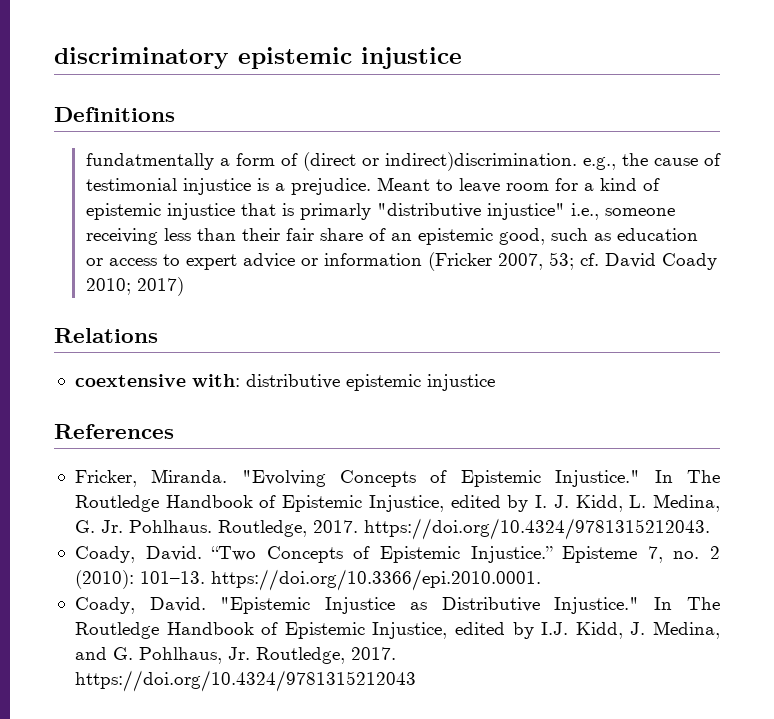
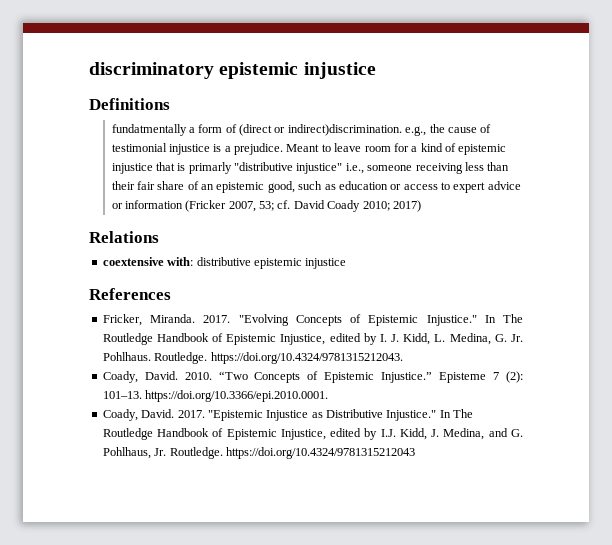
(228, 476) none -> [203,315,231,323] 2017.
[217,520,358,537] Routledge, 2017. -> [154,352,208,364] Routledge.
(202, 553) none -> [184,372,212,380] 2010.
[647,546,721,563] [74,570,134,589] 7, no. 2 (2010): -> [493,371,524,383] 7 (2):
(206, 604) none -> [177,410,205,418] 2017.
[255,647,396,664] Routledge, 2017. -> [169,447,223,459] Routledge.

